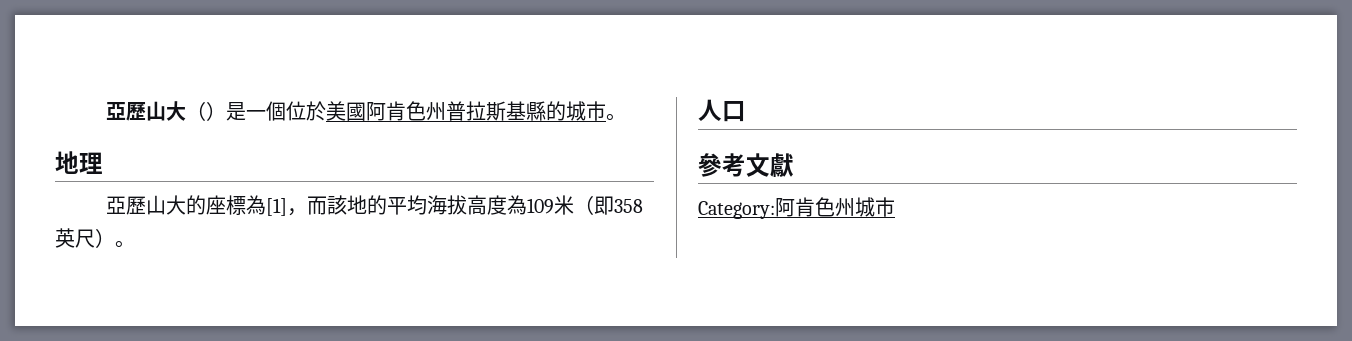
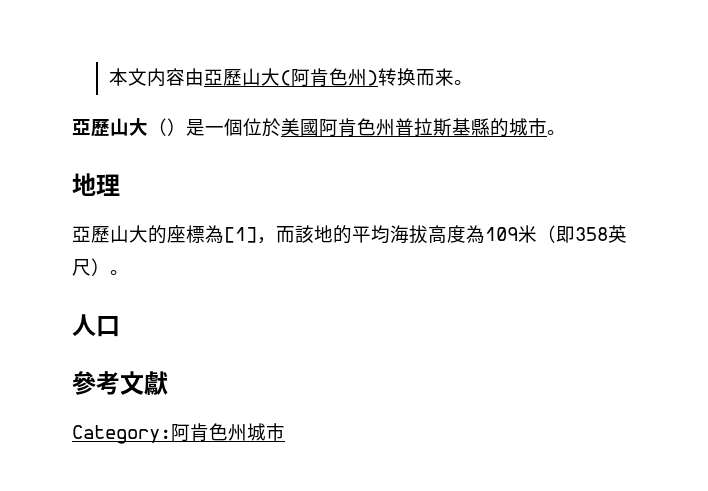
(106, 111) none -> [108,68,473,87] 本文内容由亞歷山大(阿肯色州)转换而来。 //

